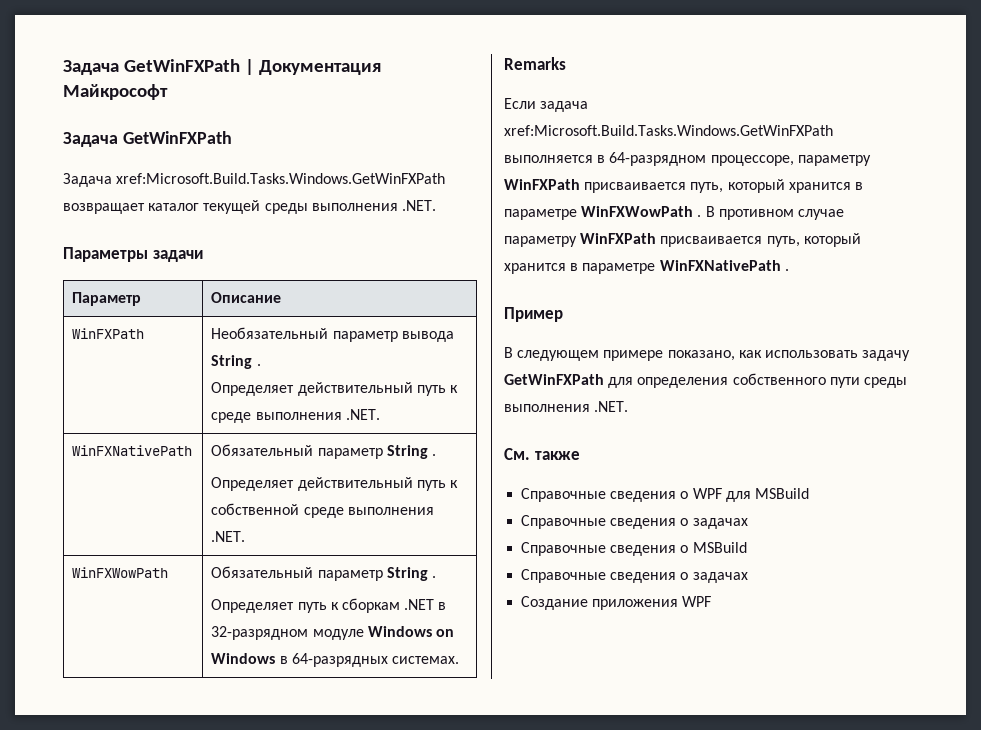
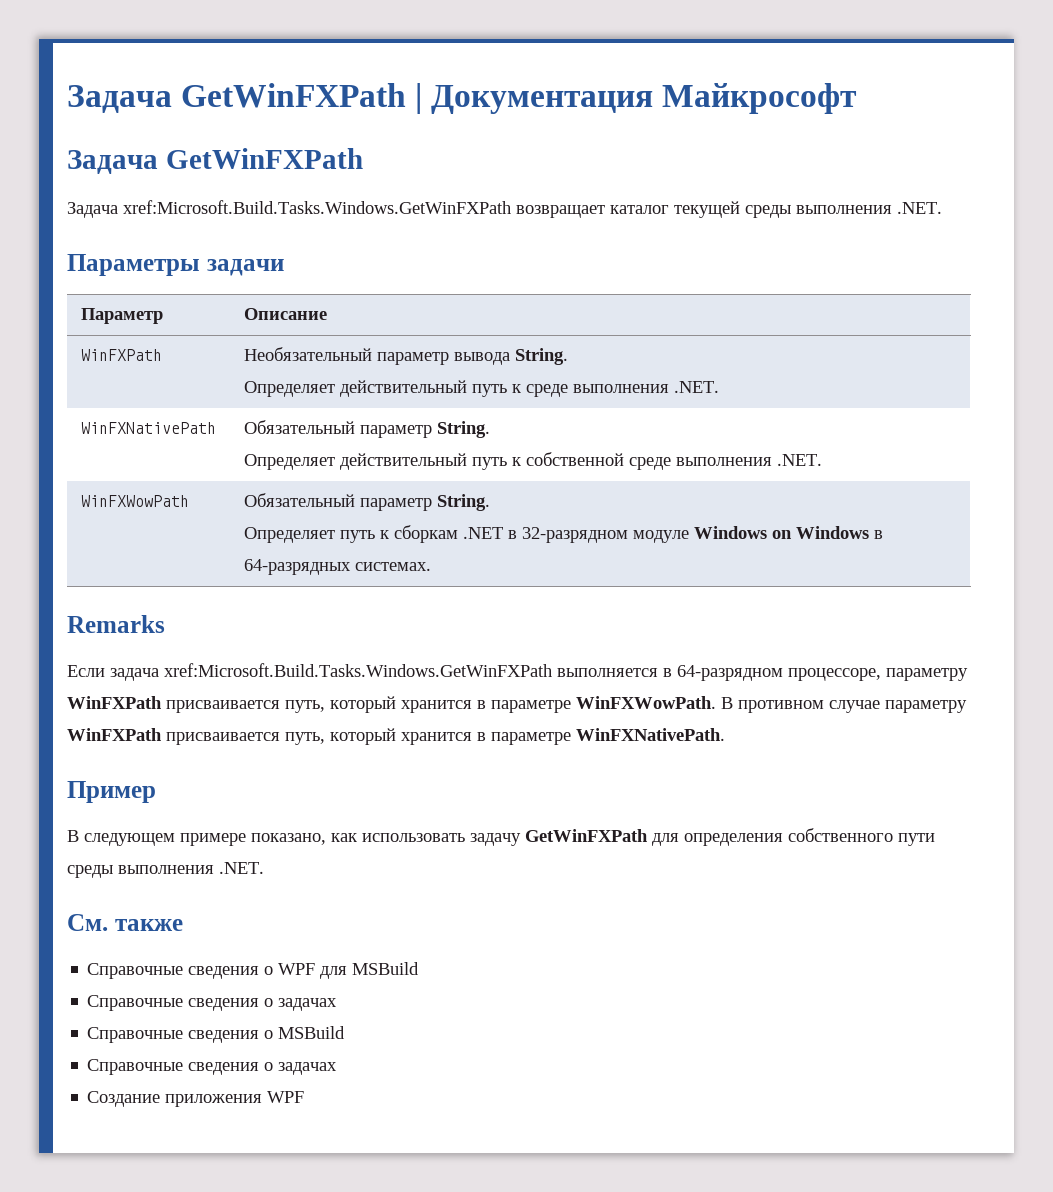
[211,355,261,369] String . -> [514,348,568,365] String.
[386,445,437,459] String . -> [436,421,490,438] String.
[386,567,437,581] String . -> [436,494,490,511] String.
[581,206,702,217] WinFXWowPath . -> [576,696,716,709] WinFXWowPath.
[659,260,789,271] WinFXNativePath . -> [576,728,725,741] WinFXNativePath.

